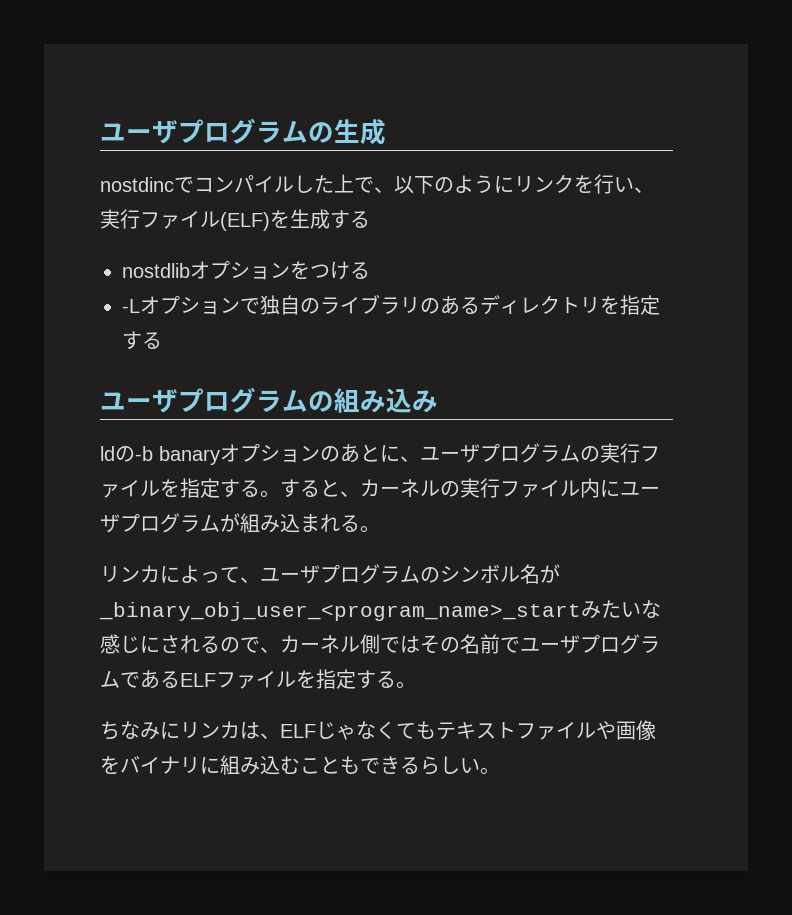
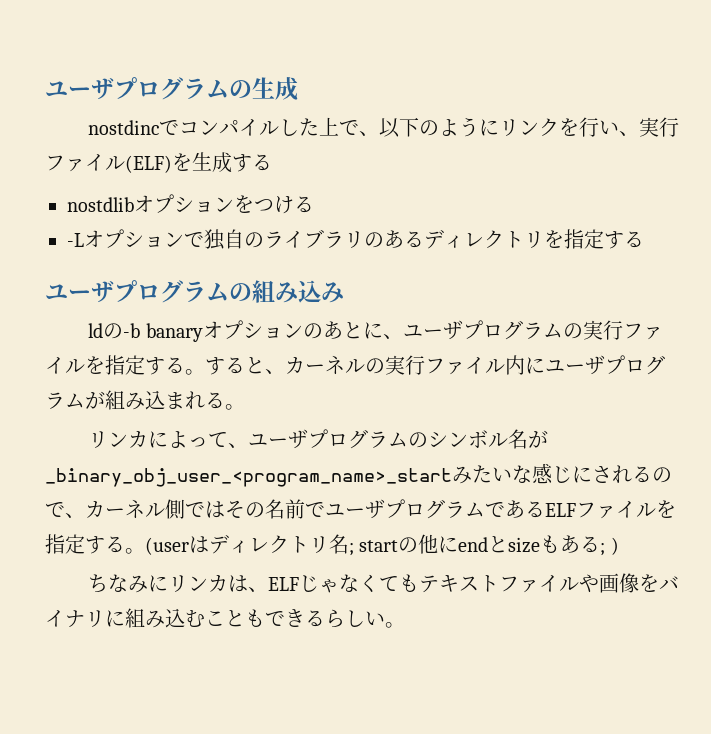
(416, 685) none -> [145,534,619,556] (userはディレクトリ名; startの他にendとsizeもある; )

